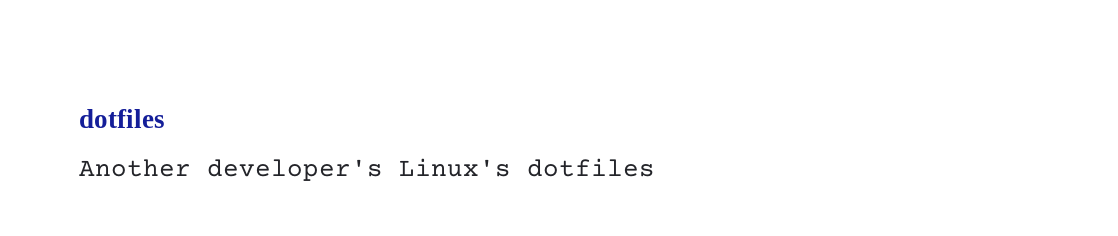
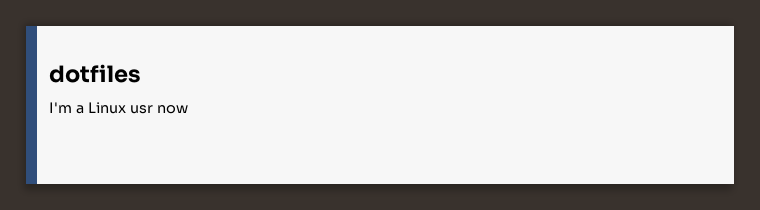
[79,158,655,181] Another developer's Linux's dotfiles -> [49,102,188,114] I'm a Linux usr now

